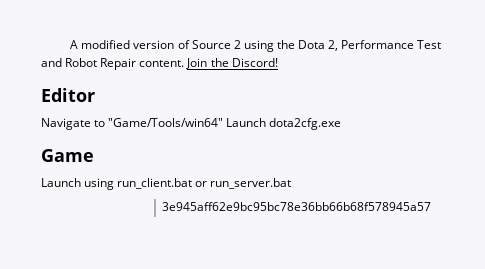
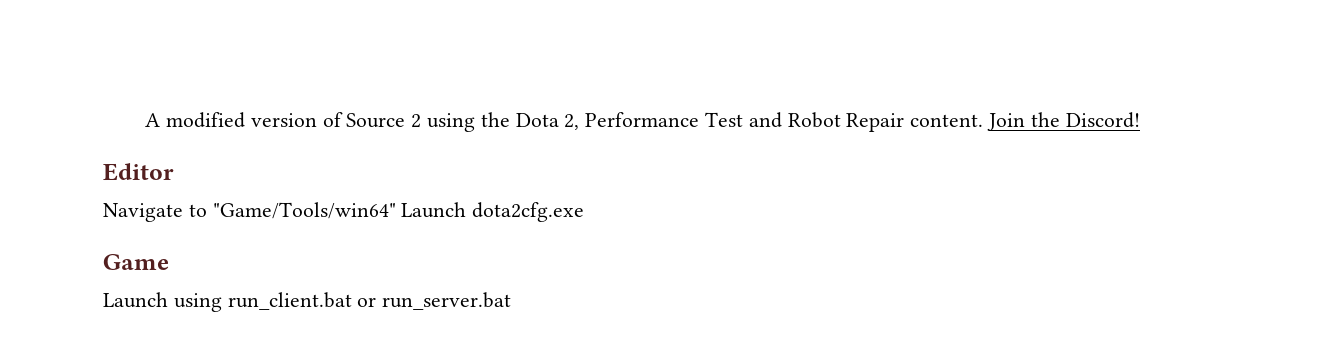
[161,202,431,211] // 3e945aff62e9bc95bc78e36bb66b68f578945a57 -> (512, 301) none

